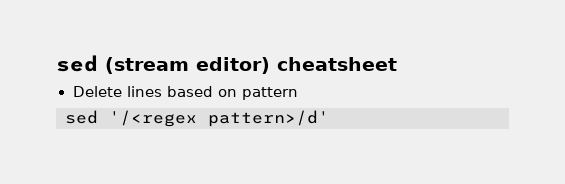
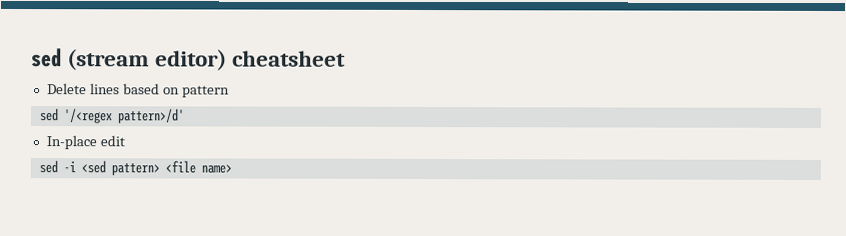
(329, 118) none -> [45,135,125,150] [38,160,232,176] // In-place edit // sed -i <sed pattern> <file name>

